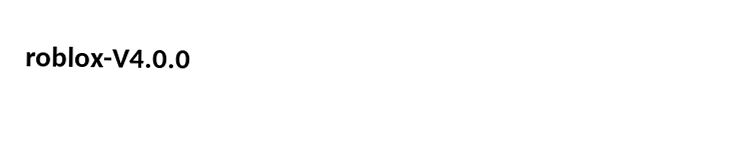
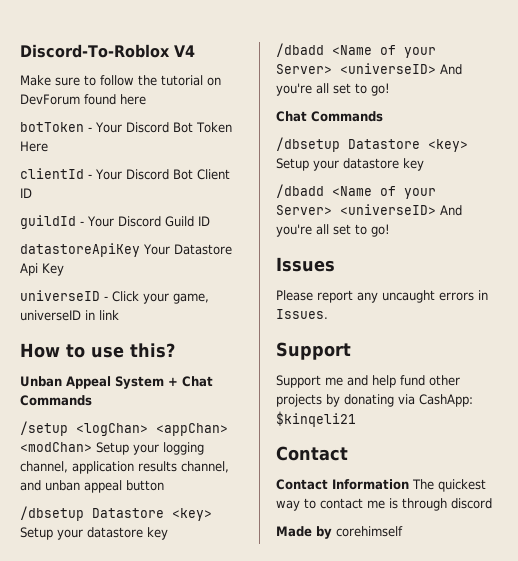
[25,46,191,69] roblox-V4.0.0 -> [20,44,195,58] [20,75,221,86] [20,94,146,105] [20,122,232,133] [20,141,48,152] [20,168,230,180] [20,188,32,198] [20,215,210,229] [20,243,232,257] [20,263,64,276] [20,290,209,304] [20,310,119,321] [20,343,175,358] [20,376,213,389] [20,395,92,406] [20,421,228,436] [20,442,204,455] [20,461,229,474] [20,480,164,493] [20,506,212,521] [20,527,168,540] [276,43,436,58] [276,63,462,75] [276,83,390,96] [276,111,383,122] [276,137,468,152] [276,158,424,171] [276,184,436,199] [276,204,462,216] [276,224,390,237] [276,257,335,272] [276,290,488,303] [276,309,328,319] [276,342,351,360] [276,375,460,388] [276,394,473,407] [276,411,356,427] [276,446,348,461] [276,479,486,492] [276,498,492,511] [276,526,403,539] Discord-To-Roblox V4 // Make sure to follow the tutorial on DevForum found here // botToken - Your Discord Bot Token Here // clientId - Your Discord Bot Client ID // guildId - Your Discord Guild ID // datastoreApiKey Your Datastore Api Key // universeID - Click your game, universeID in link // How to use this? // Unban Appeal System + Chat Commands // /setup <logChan> <appChan> <modChan> Setup your logging channel, application results channel, and unban appeal button // /dbsetup Datastore <key> Setup your datastore key // /dbadd <Name of your Server> <universeID> And you're all set to go! // Chat Commands // /dbsetup Datastore <key> Setup your datastore key // /dbadd <Name of your Server> <universeID> And you're all set to go! // Issues // Please report any uncaught errors in Issues. // Support // Support me and help fund other projects by donating via CashApp: $kinqeli21 // Contact // Contact Information The quickest way to contact me is through discord // Made by corehimself

